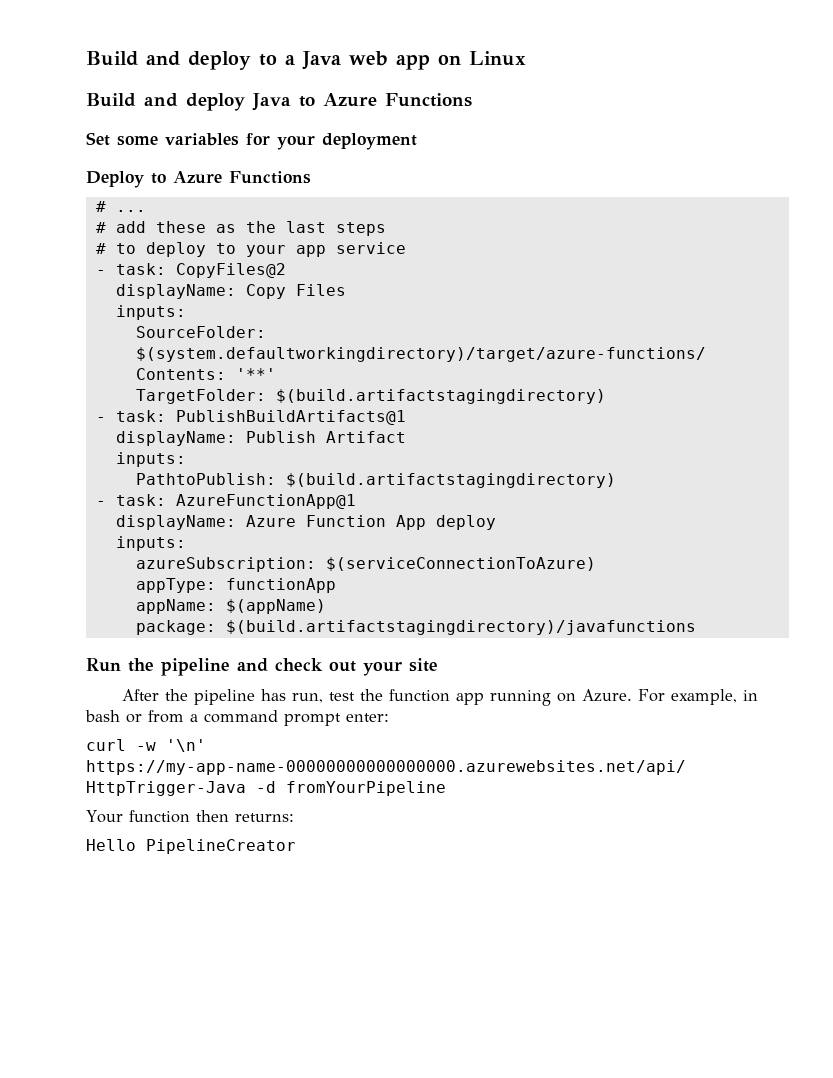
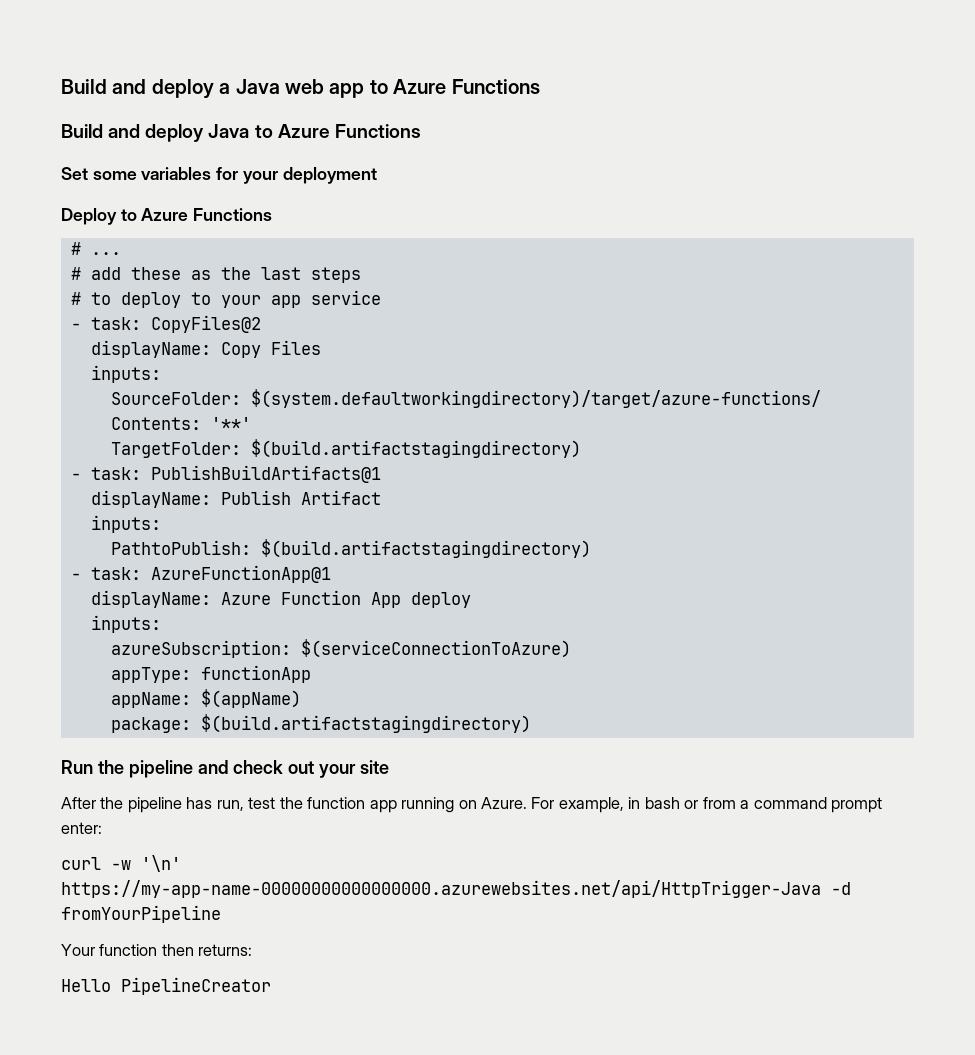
[86,51,277,70] Build and deploy to -> [61,79,214,99] Build and deploy
[438,51,526,66] on Linux -> [369,79,540,94] to Azure Functions
[225,620,696,635] $(build.artifactstagingdirectory)/javafunctions -> [200,714,531,733] $(build.artifactstagingdirectory)

